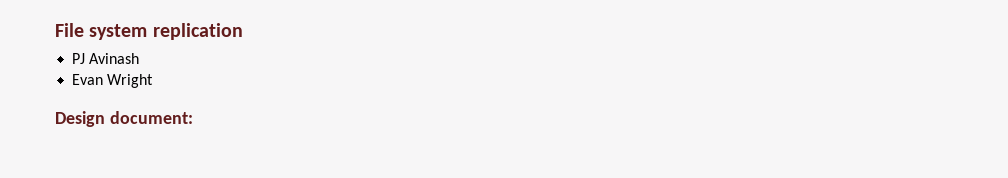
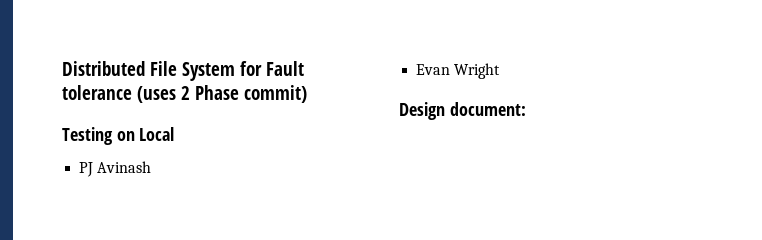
[55,23,243,40] File system replication -> [62,61,304,81] [62,85,307,103] [62,127,175,145] Distributed File System for Fault tolerance (uses 2 Phase commit) // Testing on Local

